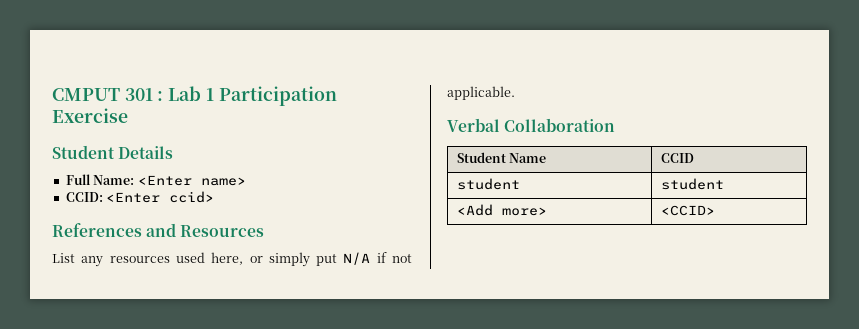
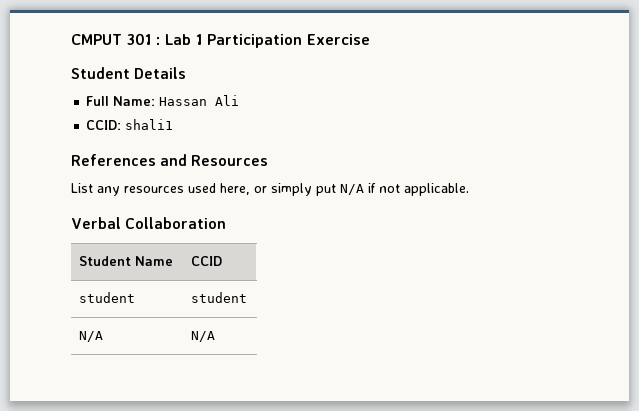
[137,175,246,186] <Enter name> -> [159,95,240,106] Hassan Ali
[106,191,215,203] <Enter ccid> -> [125,119,174,130] shali1
[456,204,547,216] [660,205,715,216] <Add more> | <CCID> -> [79,331,104,342] [191,331,216,342] N/A | N/A

